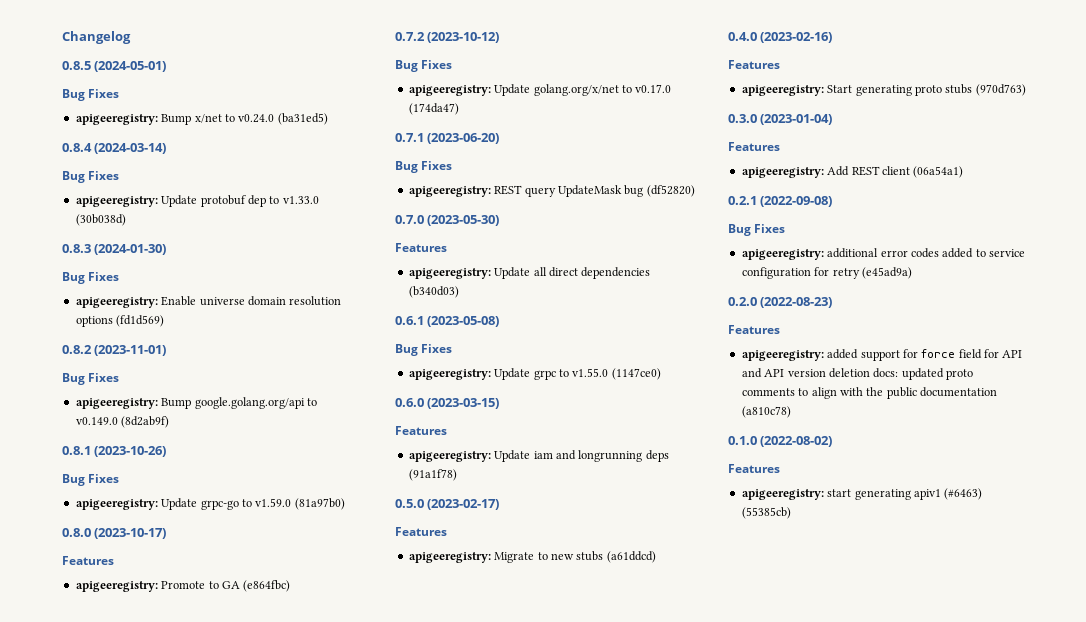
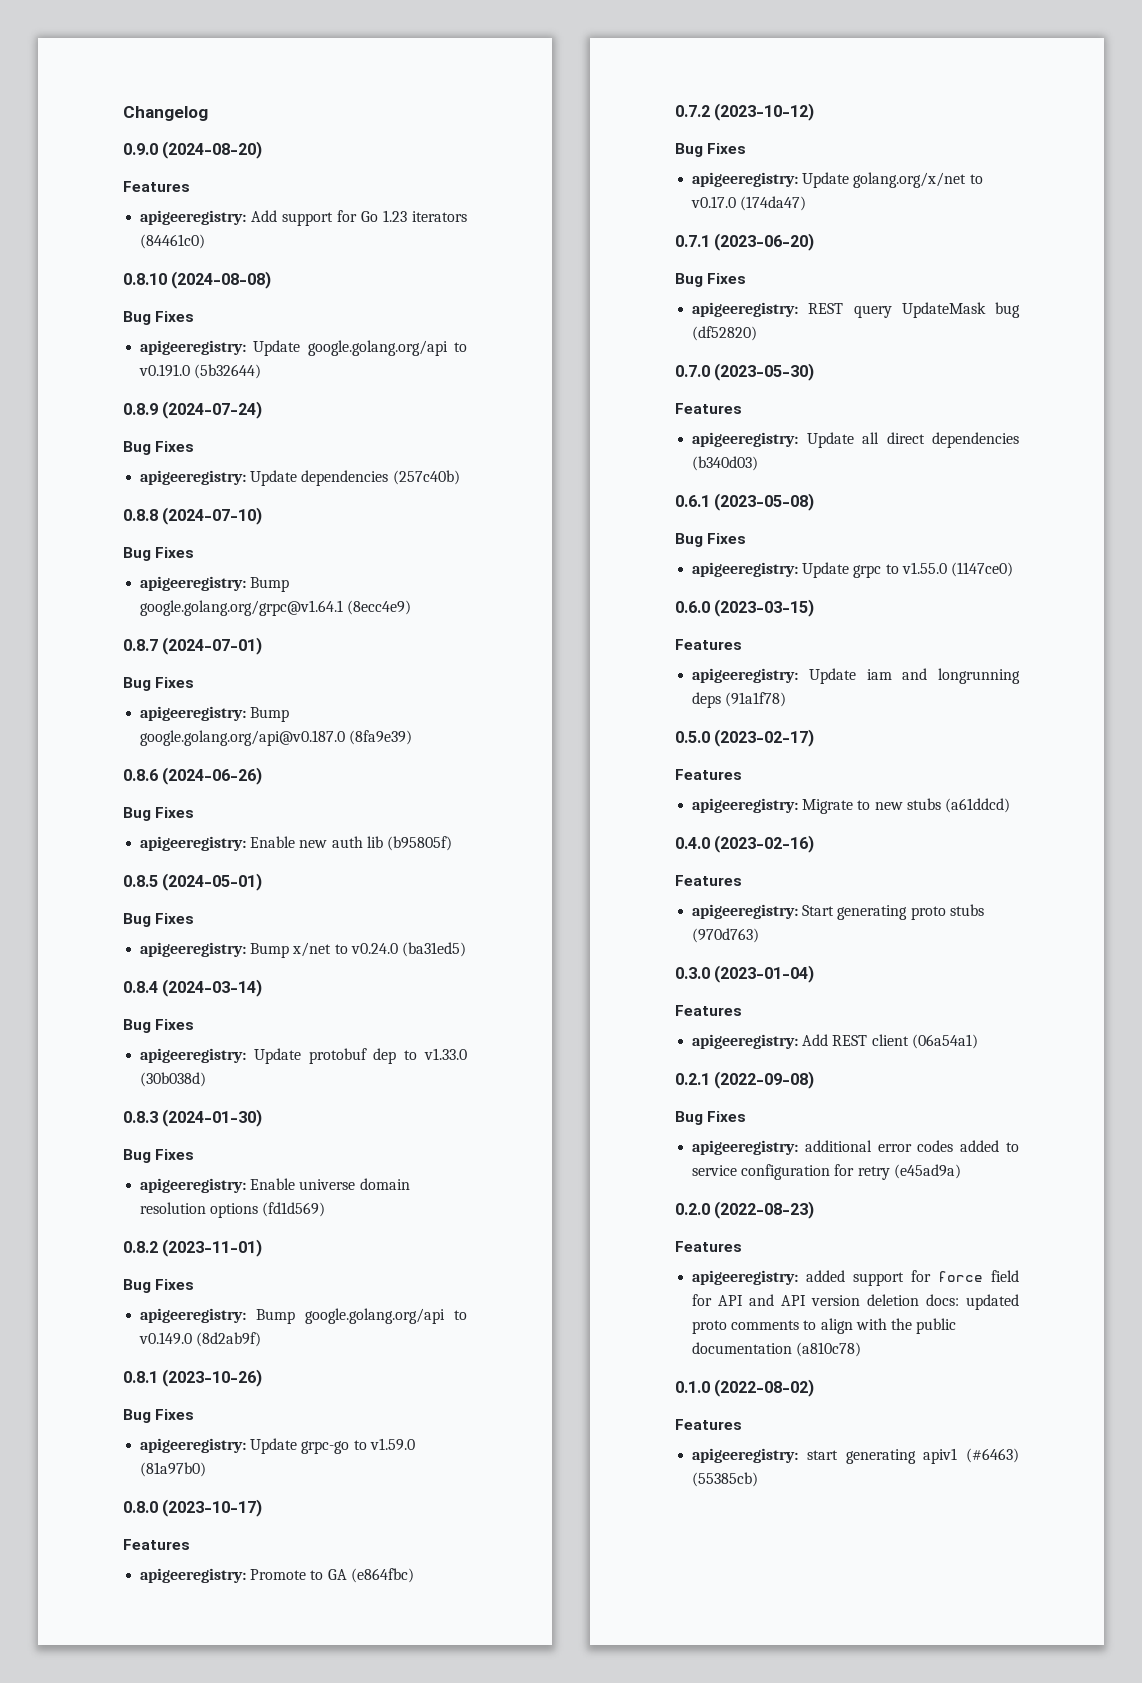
(131, 37) none -> [123,141,263,159] [123,181,190,192] [140,210,467,226] [140,234,206,249] [123,271,272,289] [123,311,195,325] [140,340,467,356] [139,364,262,379] [123,401,263,419] [123,441,195,455] [140,470,460,486] [123,507,263,525] [123,547,195,561] [140,576,290,592] [140,600,412,616] [123,637,263,655] [123,677,195,691] [140,706,290,722] [140,730,413,746] [123,767,263,785] [123,807,195,821] [140,836,452,851] // 0.9.0 (2024-08-20) // Features // apigeeregistry: Add support for Go 1.23 iterators (84461c0) // 0.8.10 (2024-08-08) // Bug Fixes // apigeeregistry: Update google.golang.org/api to v0.191.0 (5b32644) // 0.8.9 (2024-07-24) // Bug Fixes // apigeeregistry: Update dependencies (257c40b) // 0.8.8 (2024-07-10) // Bug Fixes // apigeeregistry: Bump google.golang.org/grpc@v1.64.1 (8ecc4e9) // 0.8.7 (2024-07-01) // Bug Fixes // apigeeregistry: Bump google.golang.org/api@v0.187.0 (8fa9e39) // 0.8.6 (2024-06-26) // Bug Fixes // apigeeregistry: Enable new auth lib (b95805f)

